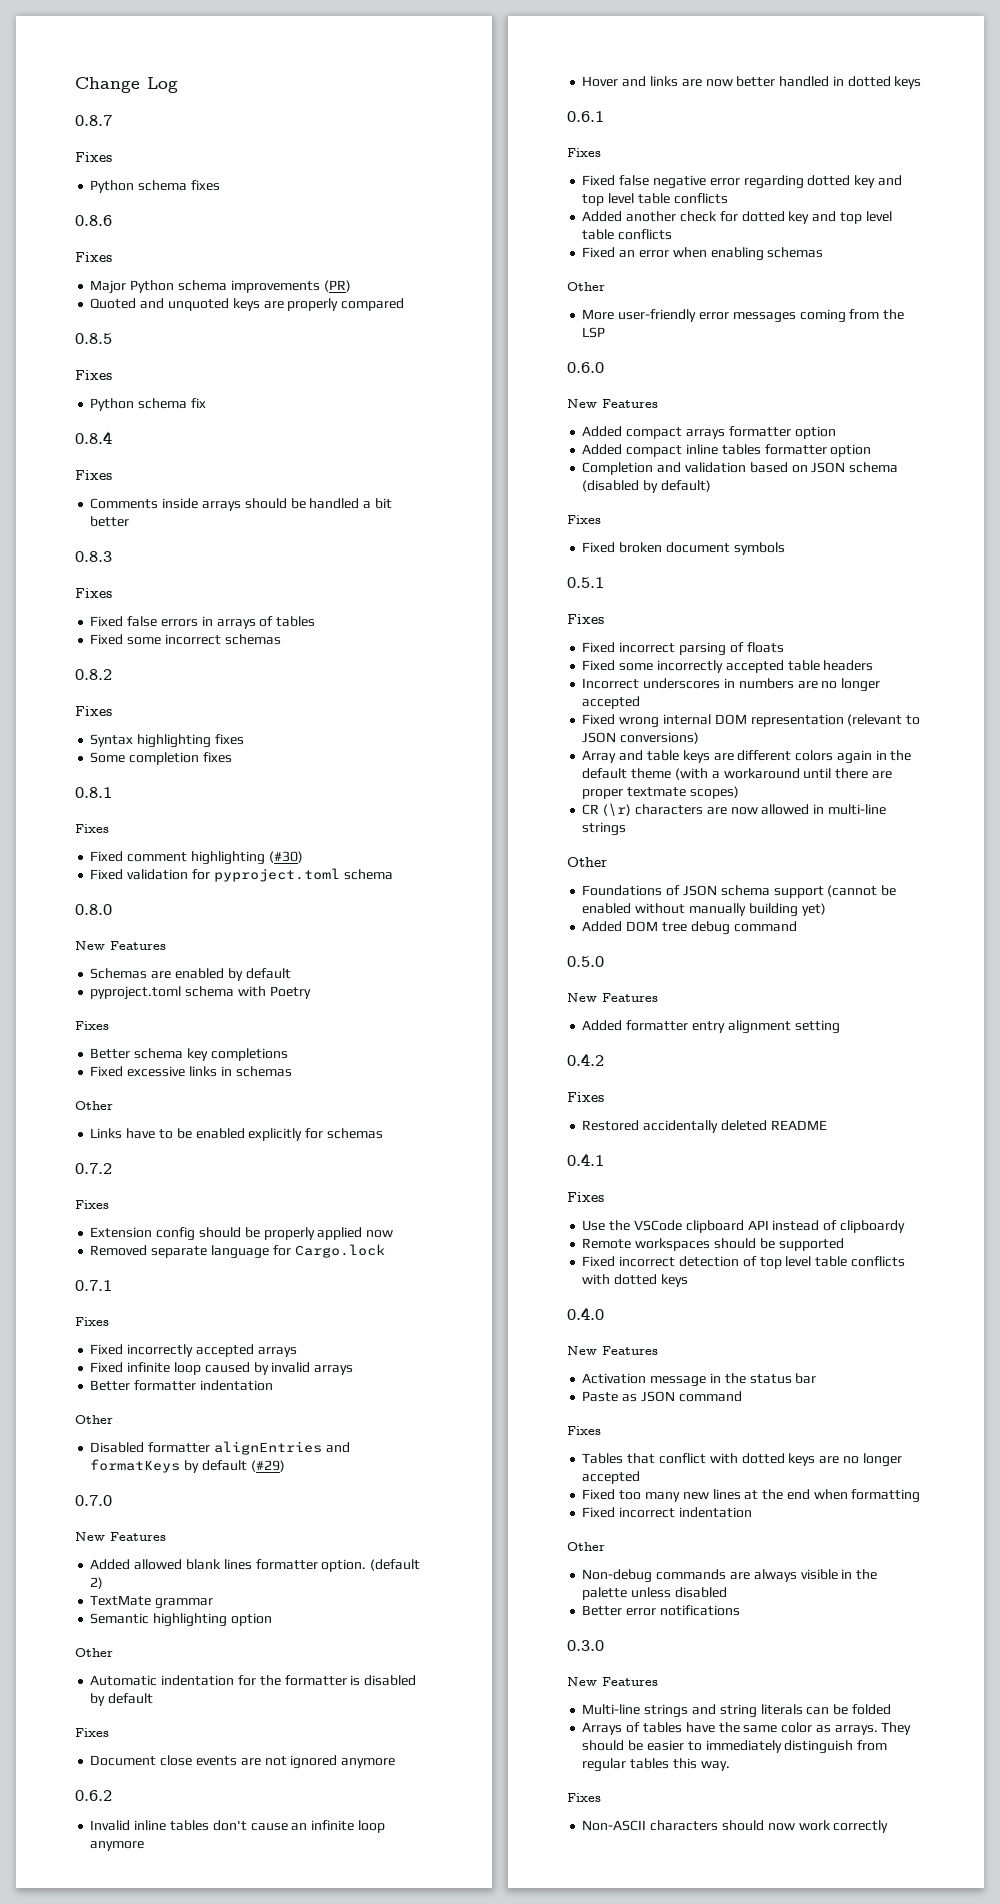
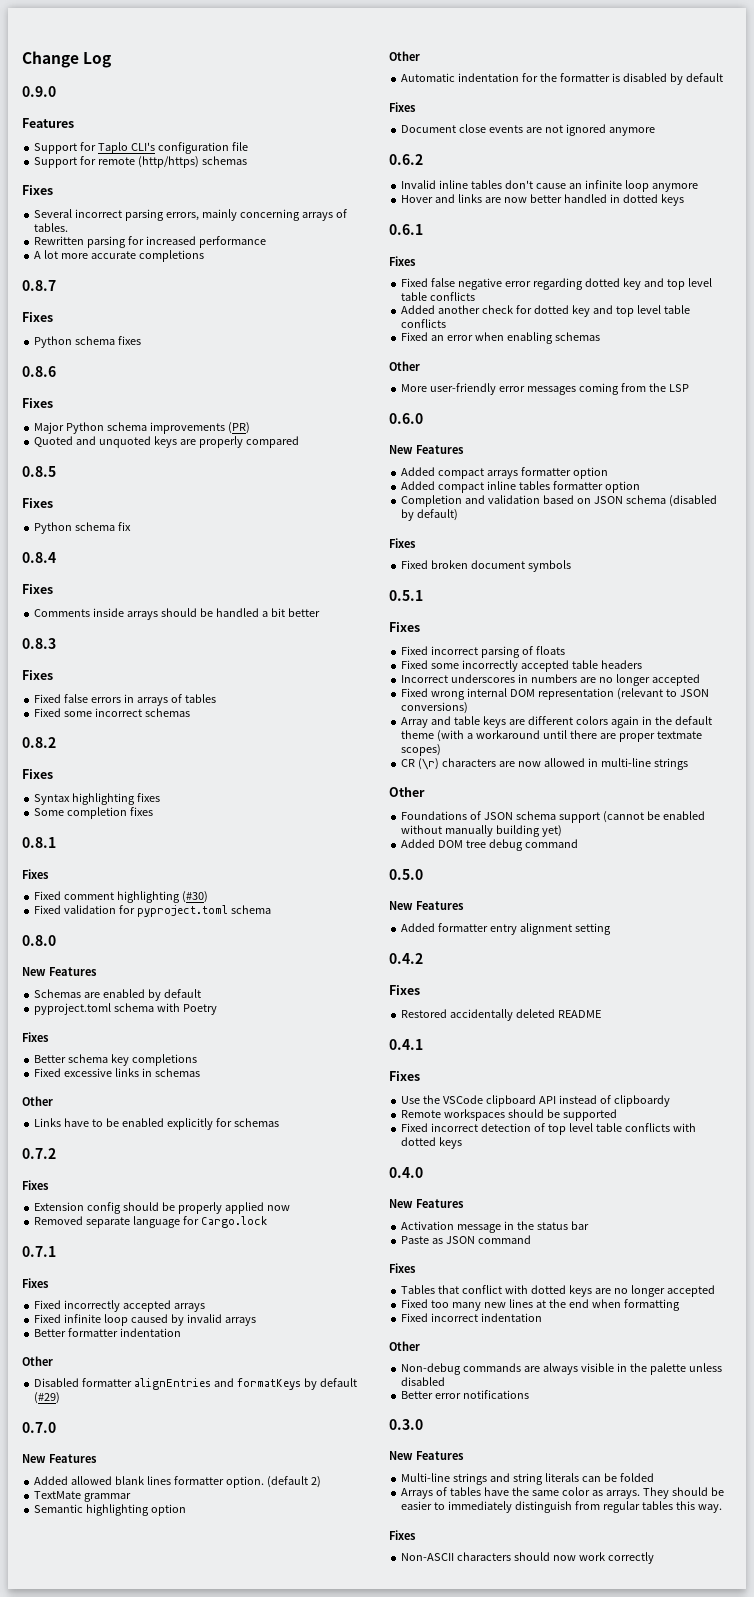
(178, 85) none -> [22,86,56,97] [22,118,74,128] [34,142,248,154] [34,156,247,168] [22,185,53,195] [34,209,347,221] [34,223,69,232] [34,236,266,248] [34,250,204,262] // 0.9.0 // Features // Support for Taplo CLI's configuration file // Support for remote (http/https) schemas // Fixes // Several incorrect parsing errors, mainly concerning arrays of tables. // Rewritten parsing for increased performance // A lot more accurate completions

